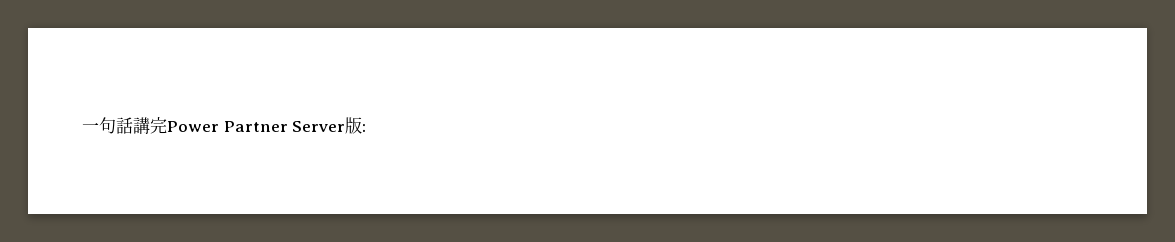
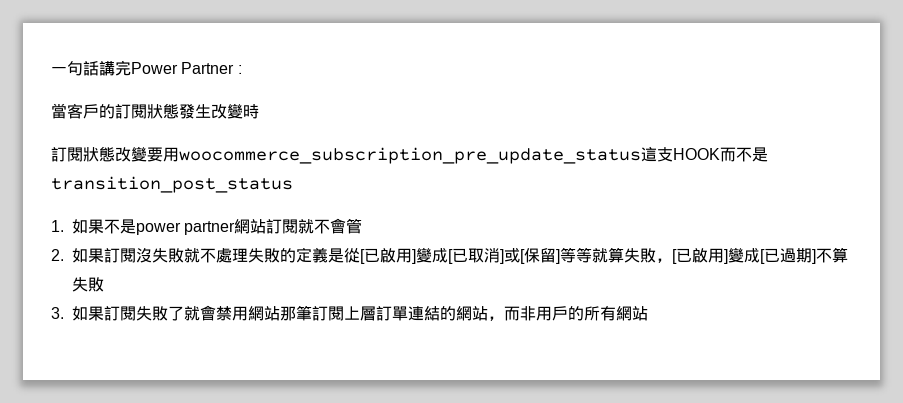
[292,117,363,134] Server版 -> (235, 68) none
(367, 128) none -> [51,103,259,119] [51,146,768,164] [51,176,293,193] [51,218,363,235] [51,247,848,264] [72,277,104,292] [51,305,648,321] // 當客戶的訂閱狀態發生改變時 // 訂閱狀態改變要用woocommerce_subscription_pre_update_status這支HOOK而不是transition_post_status // 1.如果不是power partner網站訂閱就不會管 // 2.如果訂閱沒失敗就不處理失敗的定義是從[已啟用]變成[已取消]或[保留]等等就算失敗，[已啟用]變成[已過期]不算失敗 // 3.如果訂閱失敗了就會禁用網站那筆訂閱上層訂單連結的網站，而非用戶的所有網站

